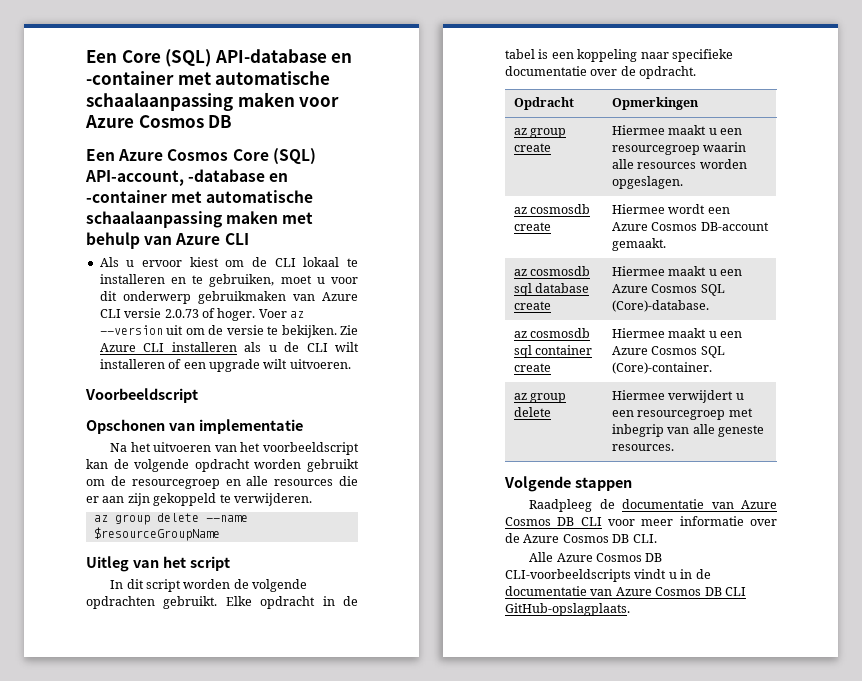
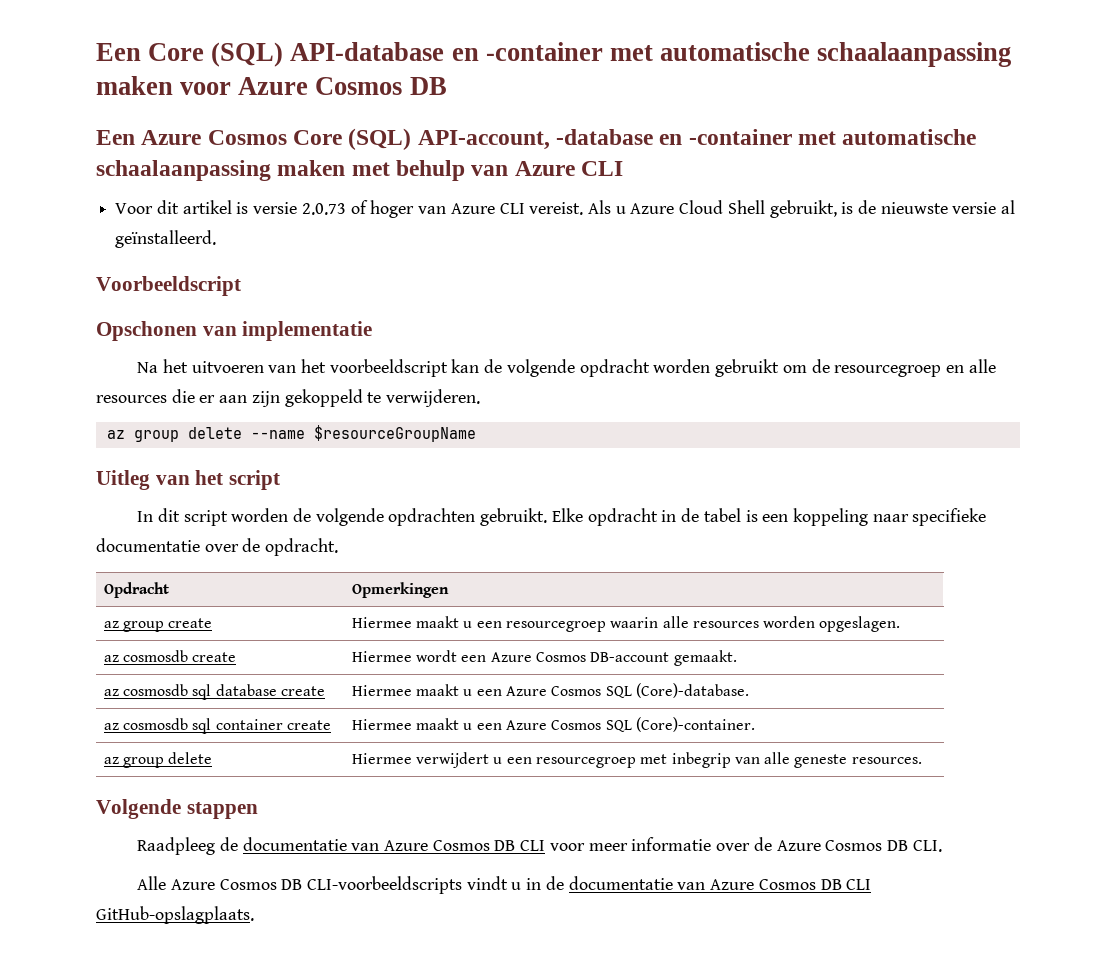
[99,257,358,267] [99,274,358,287] [99,291,358,304] [99,308,304,321] [99,325,358,338] [99,342,360,352] [99,359,351,372] Als u ervoor kiest om de CLI lokaal te installeren en te gebruiken, moet u voor dit onderwerp gebruikmaken van Azure CLI versie 2.0.73 of hoger. Voer az --version uit om de versie te bekijken. Zie Azure CLI installeren als u de CLI wilt installeren of een upgrade wilt uitvoeren. -> [115,200,1016,218] [115,230,217,248] Voor dit artikel is versie 2.0.73 of hoger van Azure CLI vereist. Als u Azure Cloud Shell gebruikt, is de nieuwste versie al geïnstalleerd.

